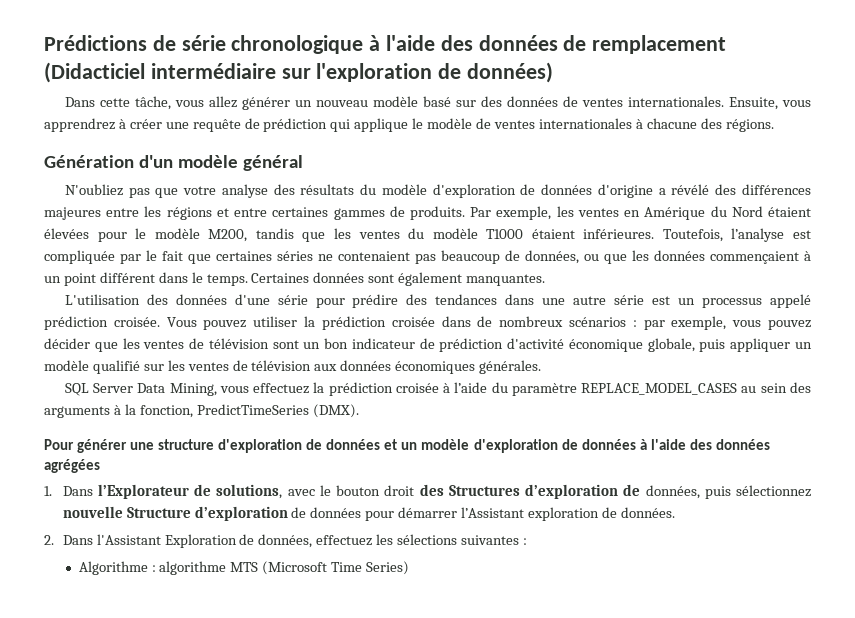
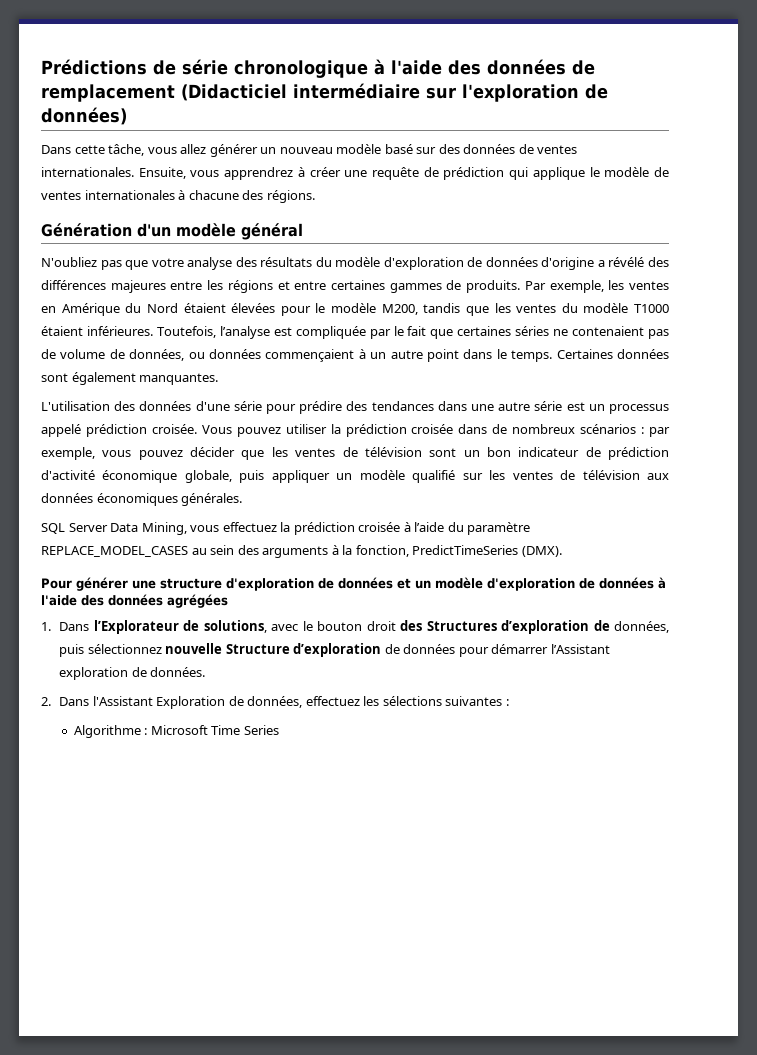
[441,250,500,264] beaucoup -> [41,349,106,359] de volume
[604,250,649,264] que les -> (205, 355) none
[63,272,155,286] point différent -> [390,349,459,362] autre point
[159,561,410,575] algorithme MTS (Microsoft Time Series) -> [150,725,279,735] Microsoft Time Series

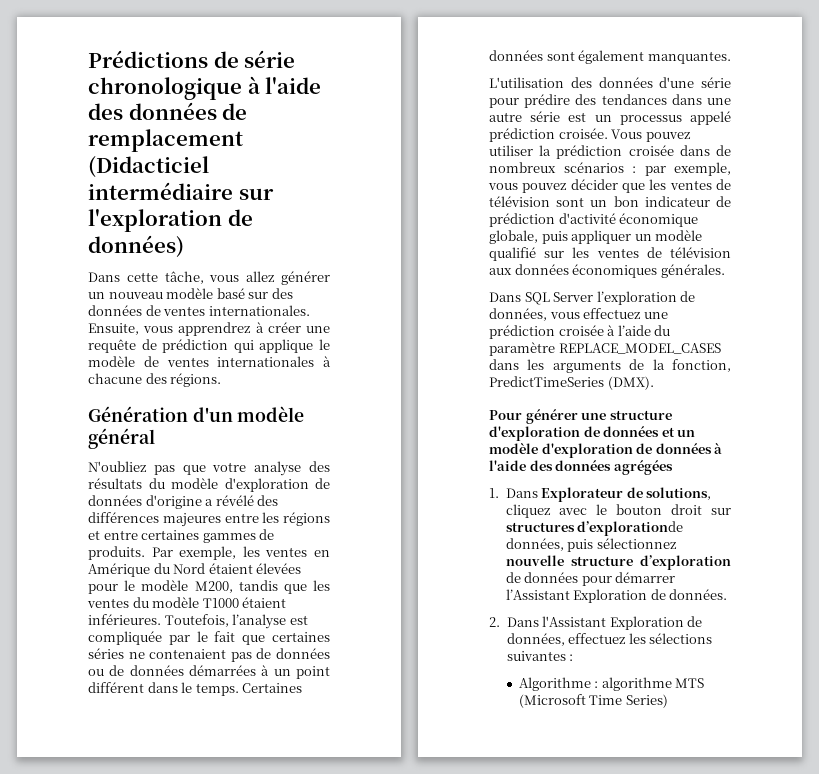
[60,349,459,362] volume de données, ou données commençaient à un autre point -> [276,648,330,659] [88,665,330,679] [88,682,144,693] données ou de données démarrées à un point différent
(243, 499) none -> [489,292,521,302] Dans
[110,522,187,535] Data Mining, -> [596,291,696,305] [489,308,547,321] l’exploration de données,
[280,522,291,532] la -> [643,312,668,319] une
[191,545,339,558] au sein des arguments à -> [489,359,645,373] dans les arguments de
[93,620,179,634] l’Explorateur -> [541,487,624,502] Explorateur
(267, 626) none -> [505,504,551,518] cliquez
[400,620,610,634] des Structures d’exploration de -> [711,508,731,515] [505,521,684,536] sur structures d’explorationde
[225,644,290,654] Structure -> [570,556,633,566] structure
[59,667,129,680] exploration -> [573,589,648,603] Exploration
[150,725,279,735] Microsoft Time Series -> [601,677,705,691] [518,694,668,708] algorithme MTS (Microsoft Time Series)

